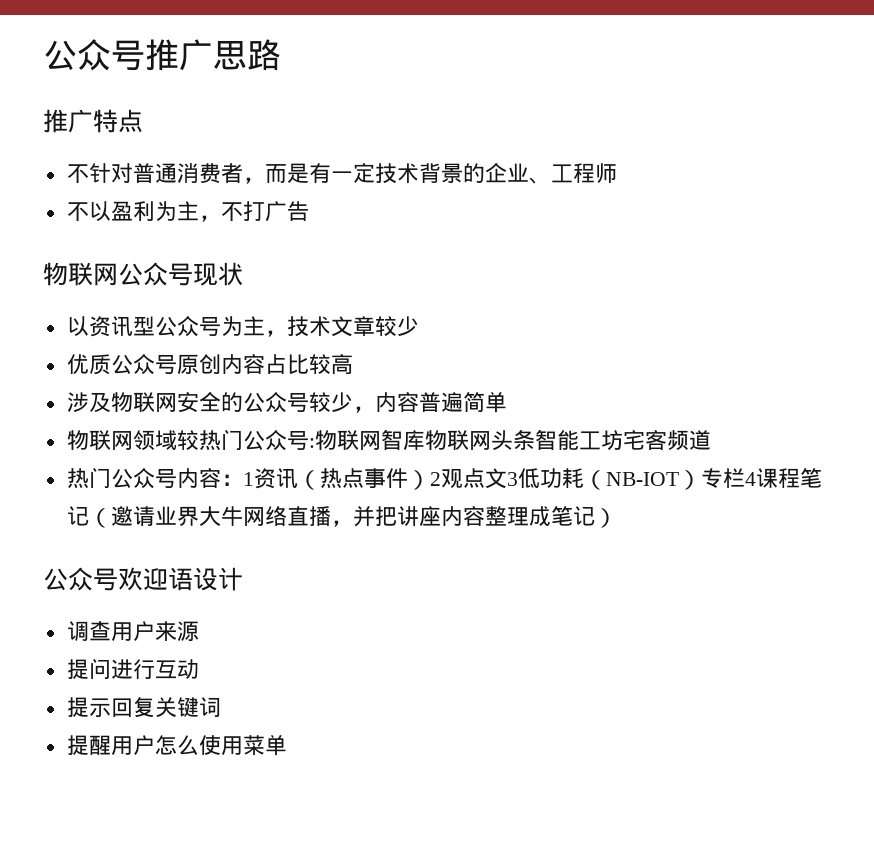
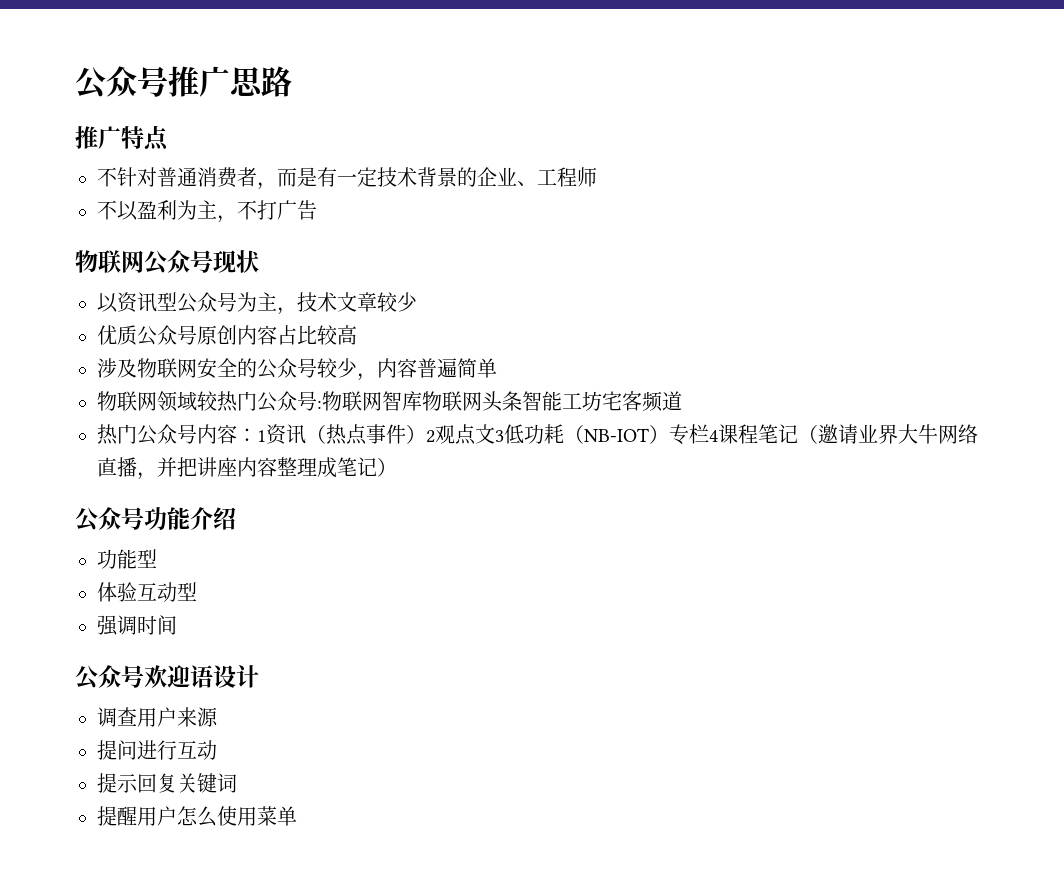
(617, 518) none -> [75,507,236,532] [97,549,157,569] [97,582,197,602] [97,615,177,636] // 公众号功能介绍 // 功能型 // 体验互动型 // 强调时间

